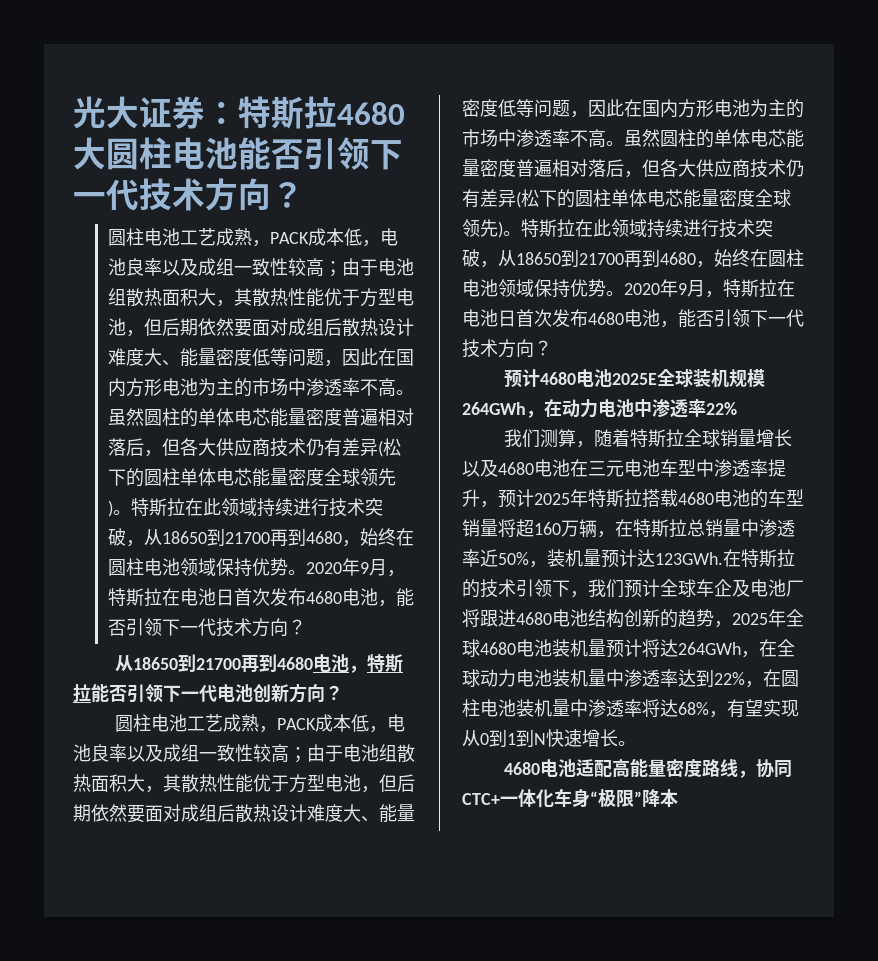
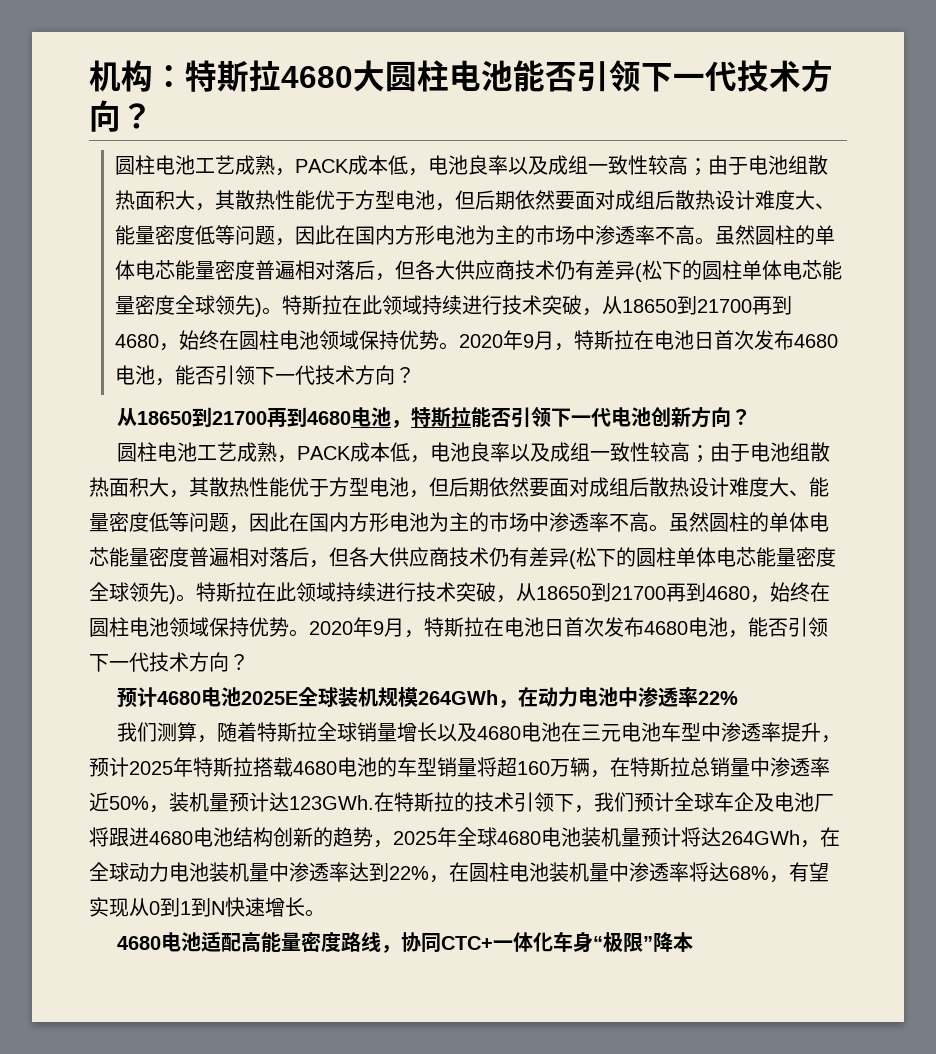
[73,96,205,129] 光大证券 -> [89,60,153,92] 机构

